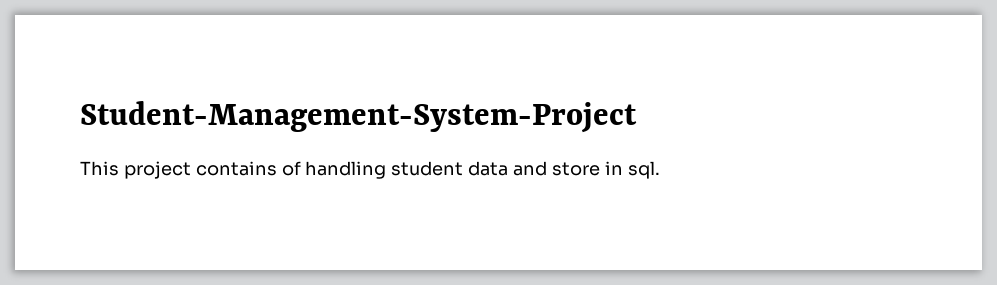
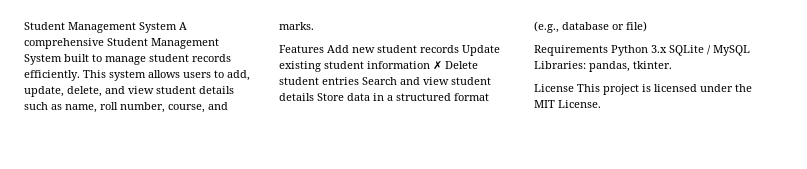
[80,101,637,133] [80,161,660,179] Student-Management-System-Project // This project contains of handling student data and store in sql. -> [24,22,187,33] [24,38,219,49] [24,54,231,65] [24,70,250,81] [24,86,234,97] [24,102,228,113] [279,22,314,30] [279,45,500,56] [279,60,478,72] [279,77,491,85] [279,93,489,101] [534,21,647,33] [534,45,750,56] [534,61,672,72] [534,84,752,95] [534,100,601,108] Student Management System A comprehensive Student Management System built to manage student records efficiently. This system allows users to add, update, delete, and view student details such as name, roll number, course, and marks. // Features Add new student records Update existing student information ✗ Delete student entries Search and view student details Store data in a structured format (e.g., database or file) // Requirements Python 3.x SQLite / MySQL Libraries: pandas, tkinter. // License This project is licensed under the MIT License.

